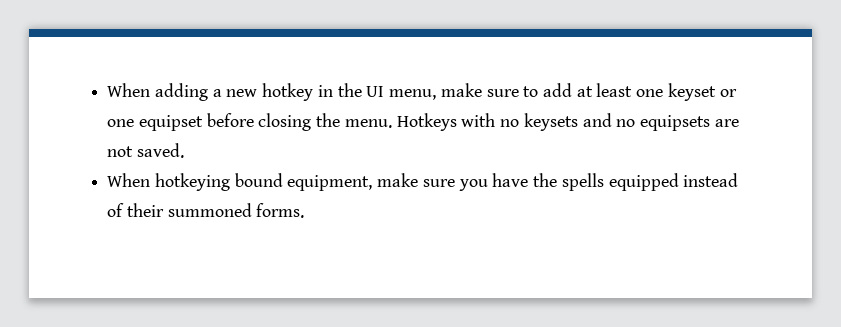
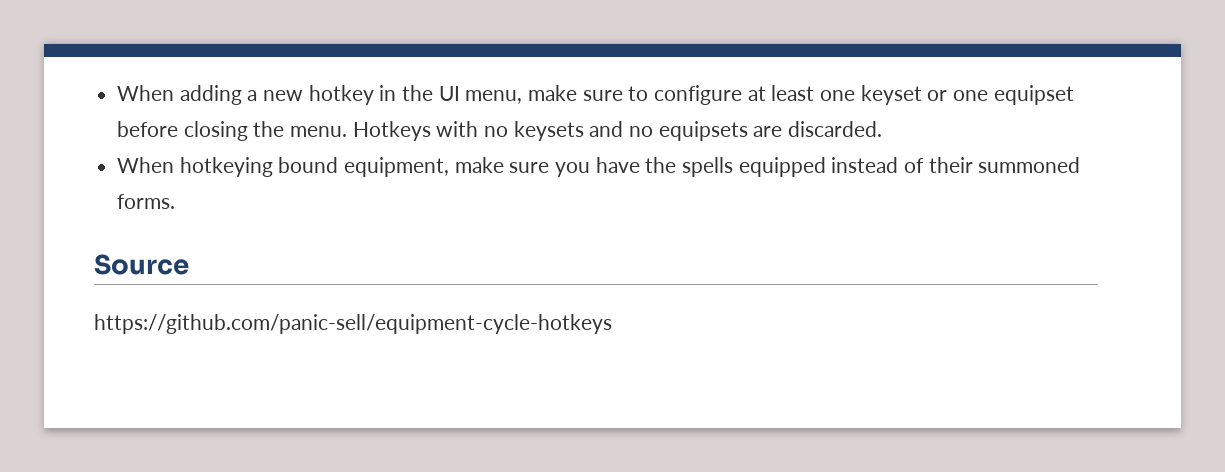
[542,83,572,97] add -> [654,85,743,105] configure
[107,143,184,158] not saved. -> [788,121,883,137] discarded.
(305, 210) none -> [94,254,189,275] [94,314,612,334] // Source // https://github.com/panic-sell/equipment-cycle-hotkeys

